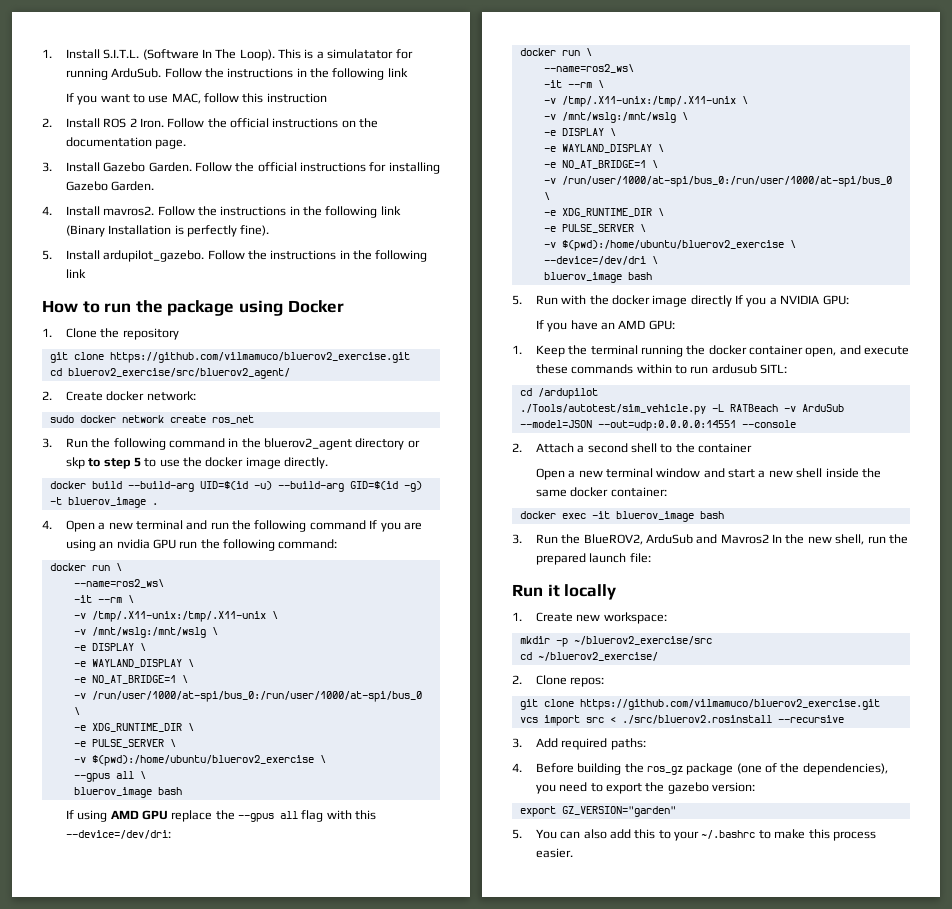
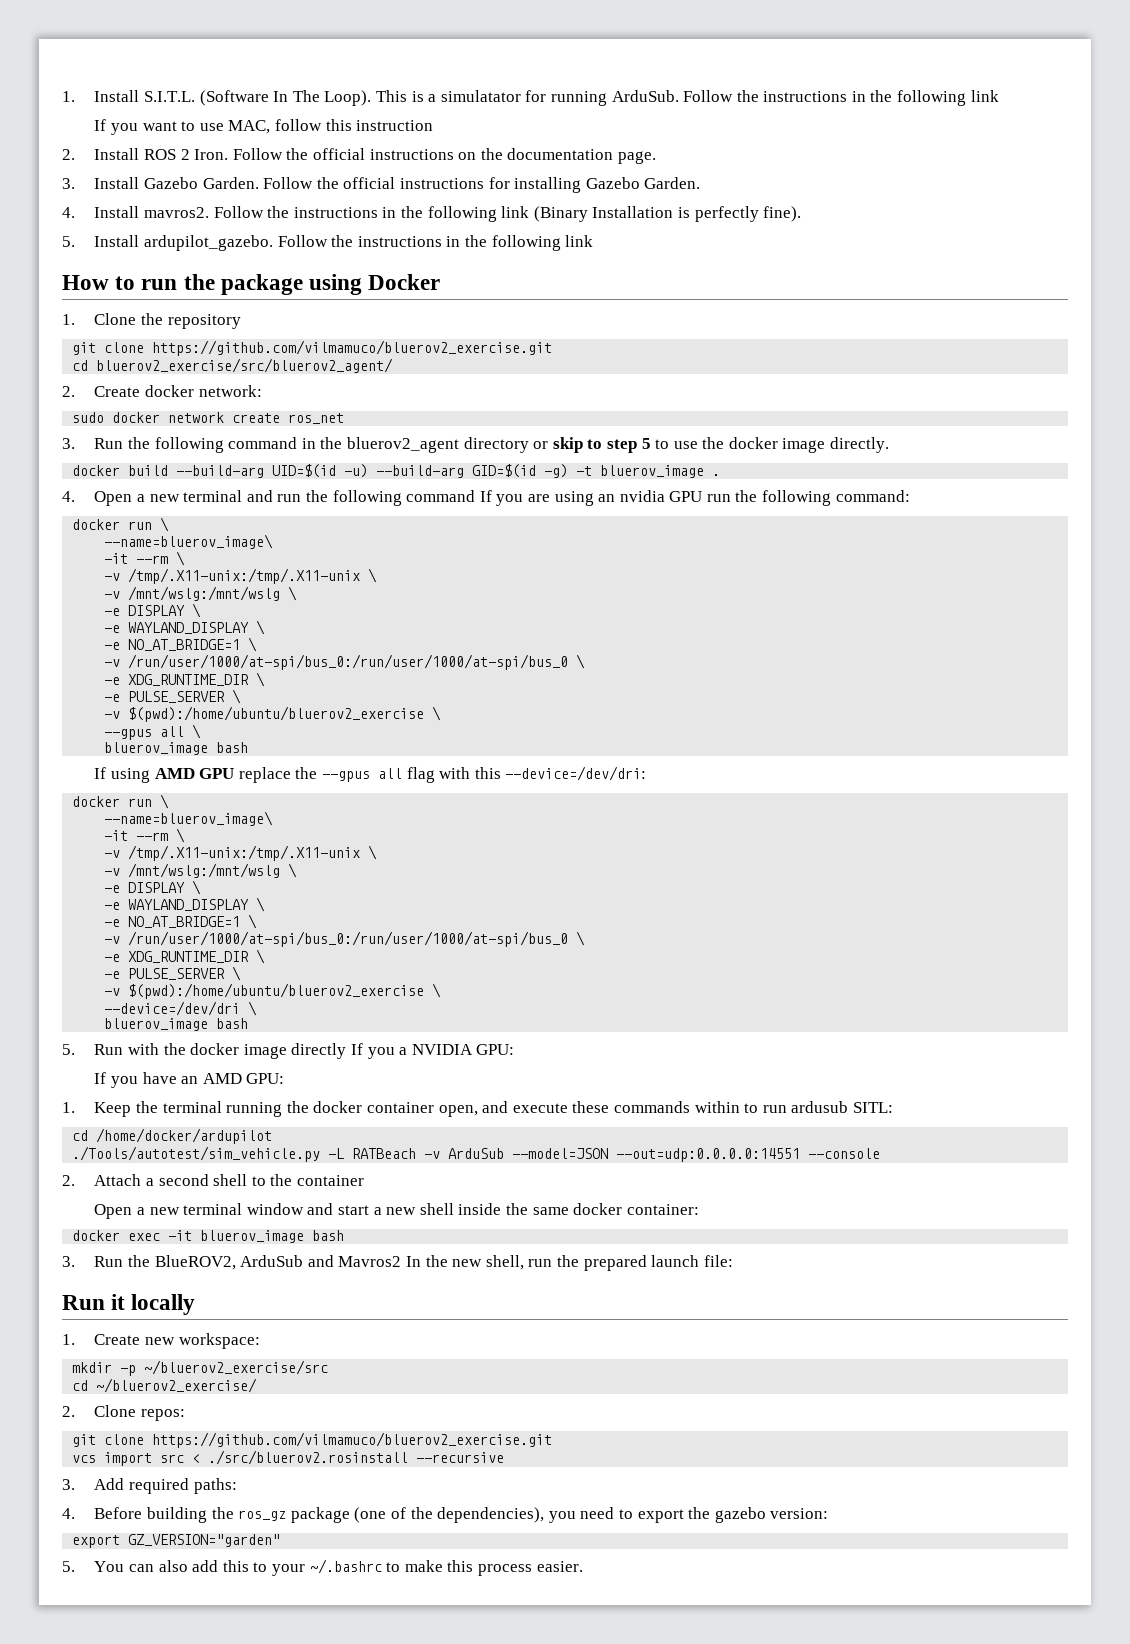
[65,457,85,469] skp -> [552,437,583,453] skip
[73,579,164,588] --name=ros2_ws\ -> [104,534,274,549] --name=bluerov_image\
[543,64,634,73] --name=ros2_ws\ -> [104,811,274,826] --name=bluerov_image\
[537,388,598,399] /ardupilot -> [96,1128,273,1144] /home/docker/ardupilot

